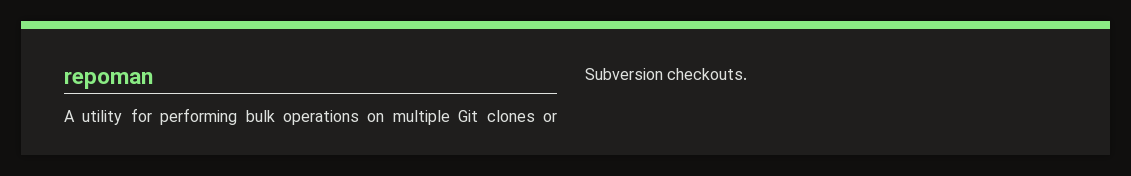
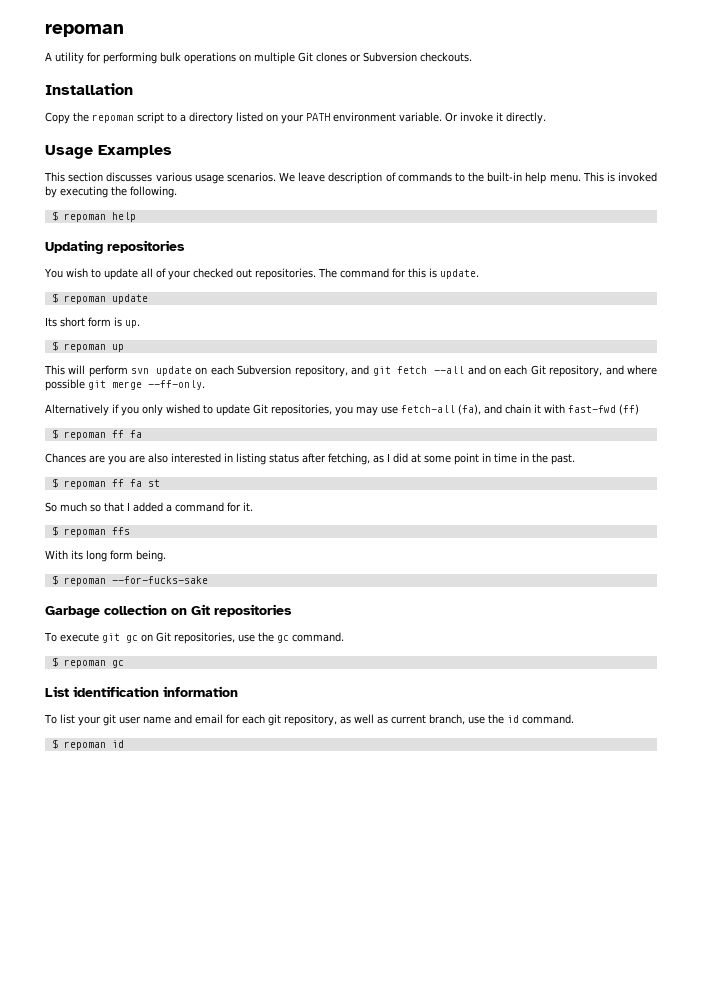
(748, 74) none -> [45,83,133,95] [45,112,546,124] [45,145,172,159] [44,172,657,184] [45,186,177,198] [51,211,136,222] [45,240,185,254] [44,268,479,280] [51,293,148,304] [45,317,140,328] [51,341,124,352] [44,365,657,377] [45,379,205,391] [45,404,639,416] [51,429,142,440] [45,453,575,465] [51,478,160,489] [45,502,253,512] [51,526,130,537] [45,550,166,562] [51,575,208,586] [45,604,292,618] [44,632,344,644] [51,657,124,668] [45,686,238,697] [44,714,574,726] [51,739,124,750] // Installation // Copy the repoman script to a directory listed on your PATH environment variable. Or invoke it directly. // Usage Examples // This section discusses various usage scenarios. We leave description of commands to the built-in help menu. This is invoked by executing the following. // $ repoman help // Updating repositories // You wish to update all of your checked out repositories. The command for this is update. // $ repoman update // Its short form is up. // $ repoman up // This will perform svn update on each Subversion repository, and git fetch --all and on each Git repository, and where possible git merge --ff-only. // Alternatively if you only wished to update Git repositories, you may use fetch-all (fa), and chain it with fast-fwd (ff) // $ repoman ff fa // Chances are you are also interested in listing status after fetching, as I did at some point in time in the past. // $ repoman ff fa st // So much so that I added a command for it. // $ repoman ffs // With its long form being. // $ repoman --for-fucks-sake // Garbage collection on Git repositories // To execute git gc on Git repositories, use the gc command. // $ repoman gc // List identification information // To list your git user name and email for each git repository, as well as current branch, use the id command. // $ repoman id

